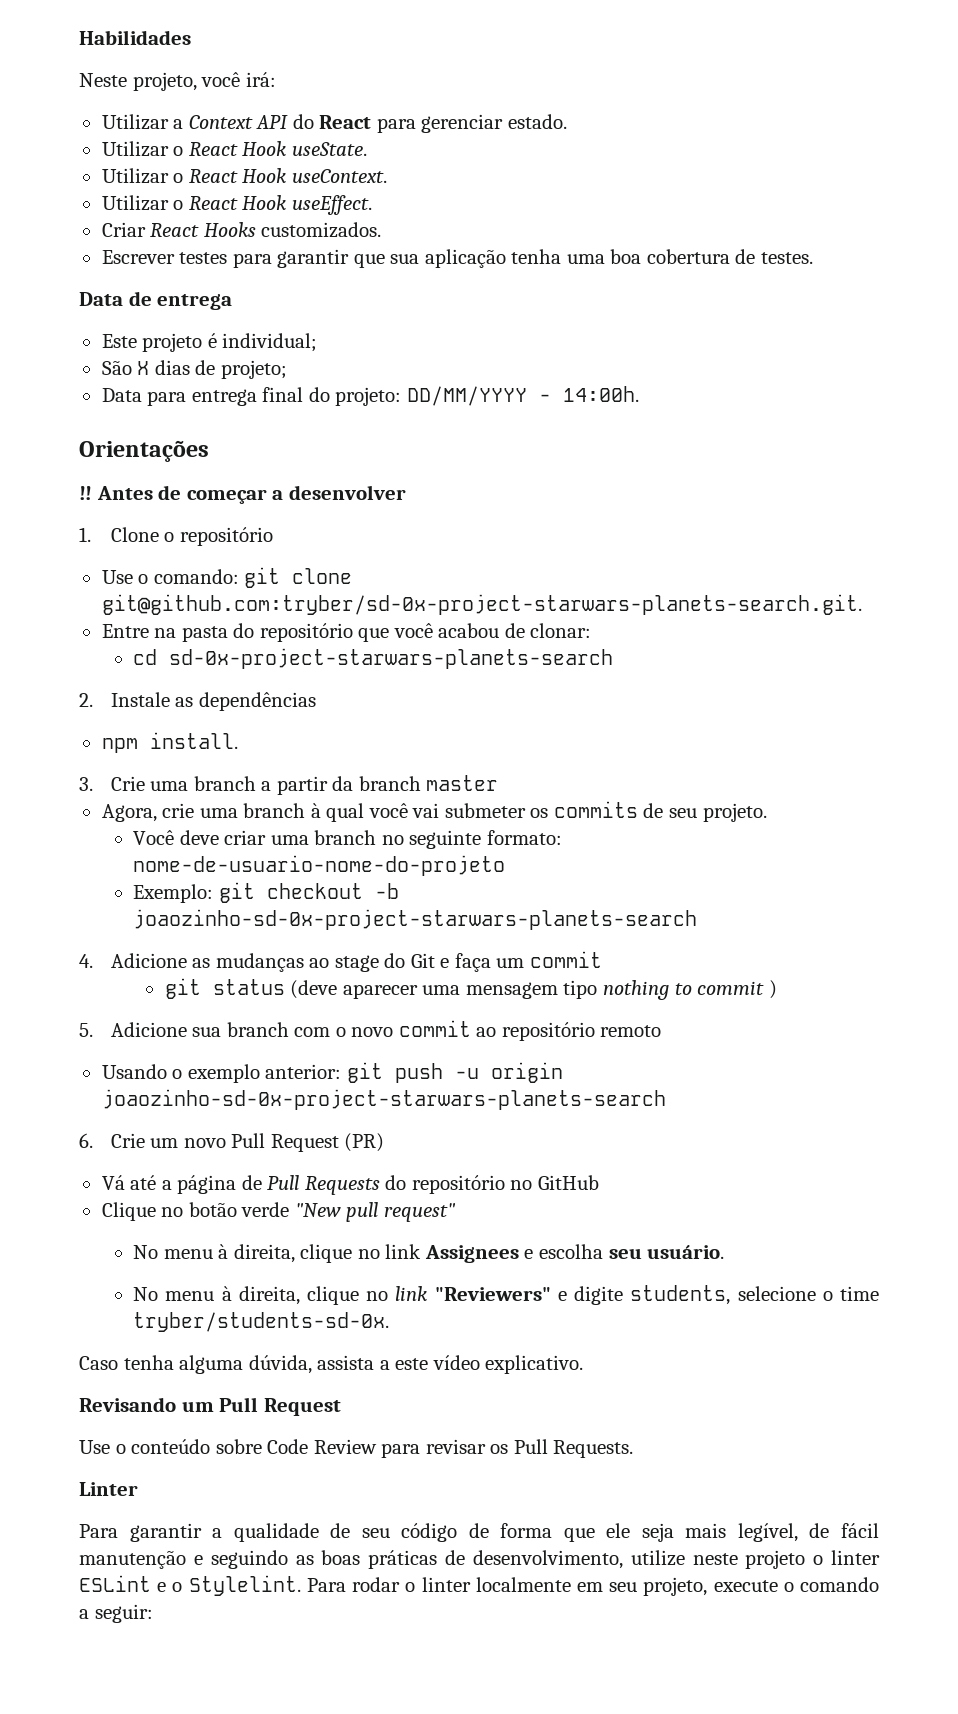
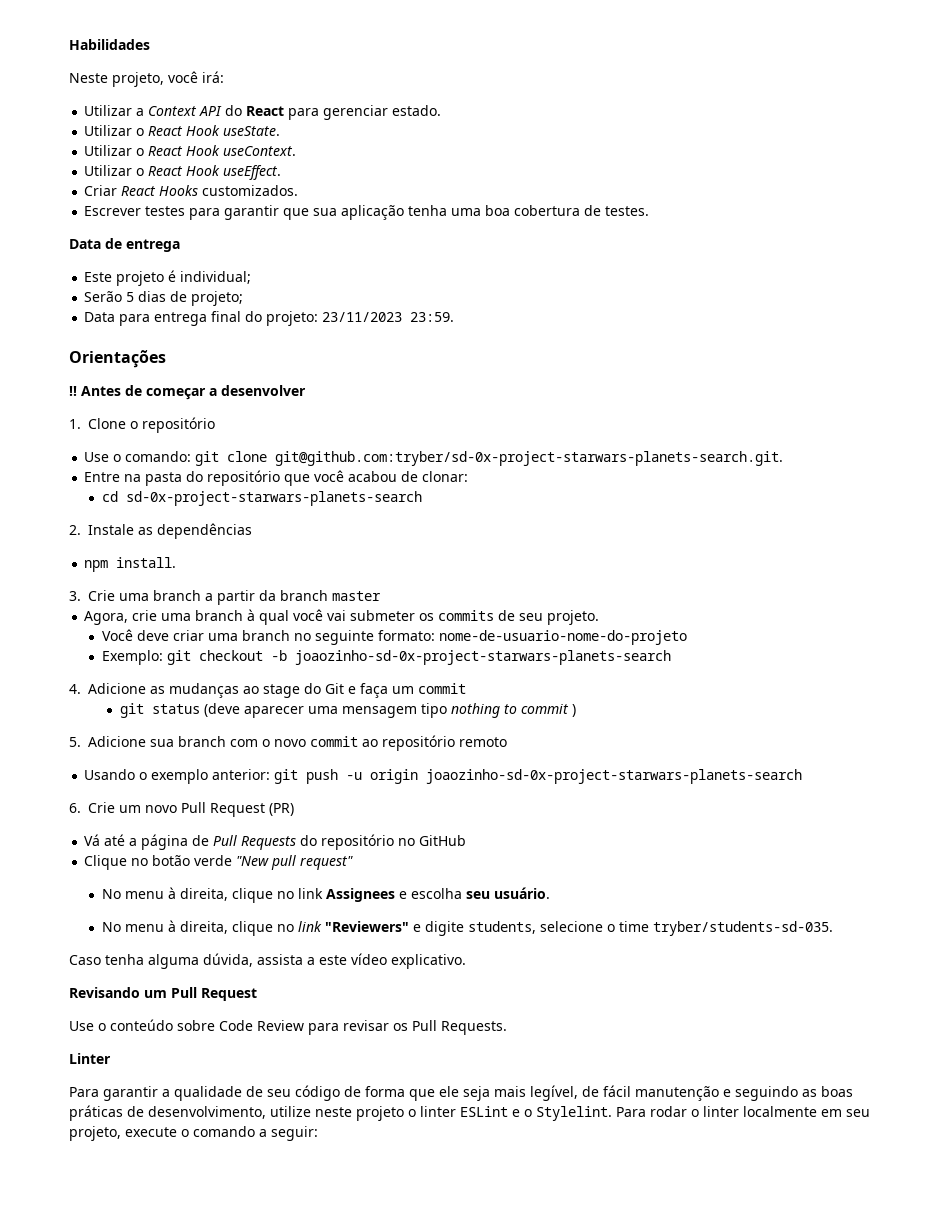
[101,360,150,375] São X -> [84,291,135,302] Serão 5
[406,386,639,406] DD/MM/YYYY - 14:00h. -> [322,312,455,322] 23/11/2023 23:59.
[133,1312,390,1332] tryber/students-sd-0x. -> [653,921,834,936] tryber/students-sd-035.

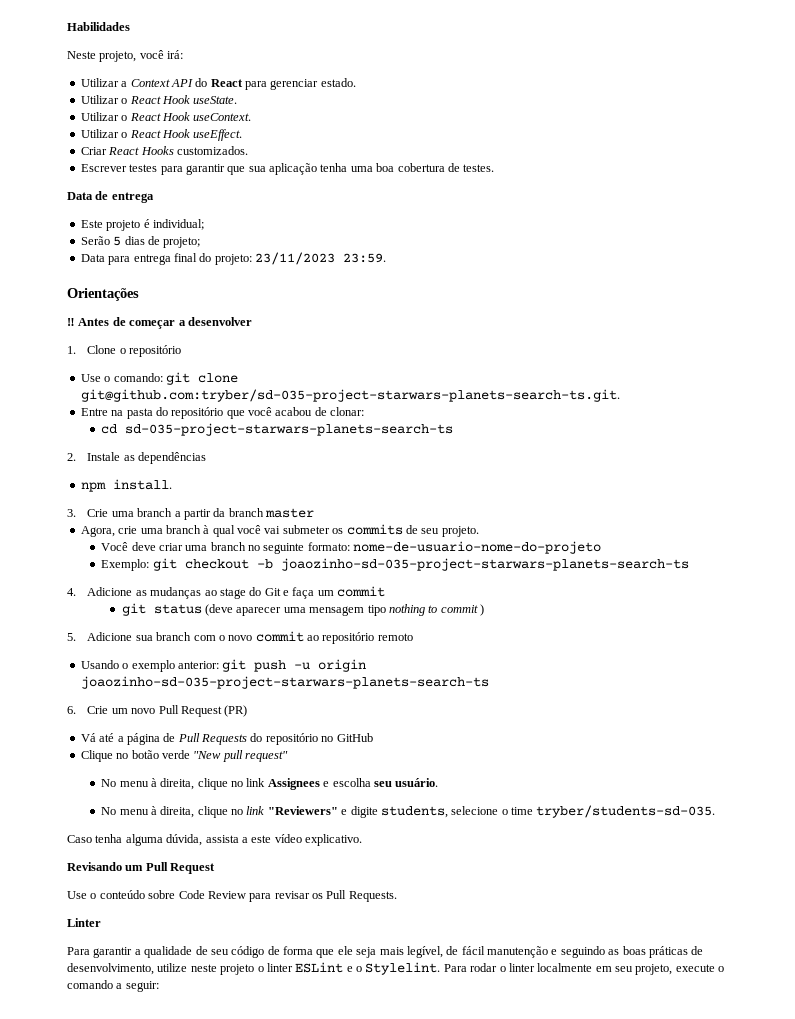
[275,451,784,466] git@github.com:tryber/sd-0x-project-starwars-planets-search.git. -> [80,389,620,402] git@github.com:tryber/sd-035-project-starwars-planets-search-ts.git.
[126,491,423,506] sd-0x-project-starwars-planets-search -> [125,423,454,436] sd-035-project-starwars-planets-search-ts
[295,650,672,665] joaozinho-sd-0x-project-starwars-planets-search -> [280,558,689,571] joaozinho-sd-035-project-starwars-planets-search-ts
[426,769,803,784] joaozinho-sd-0x-project-starwars-planets-search -> [80,676,489,689] joaozinho-sd-035-project-starwars-planets-search-ts

